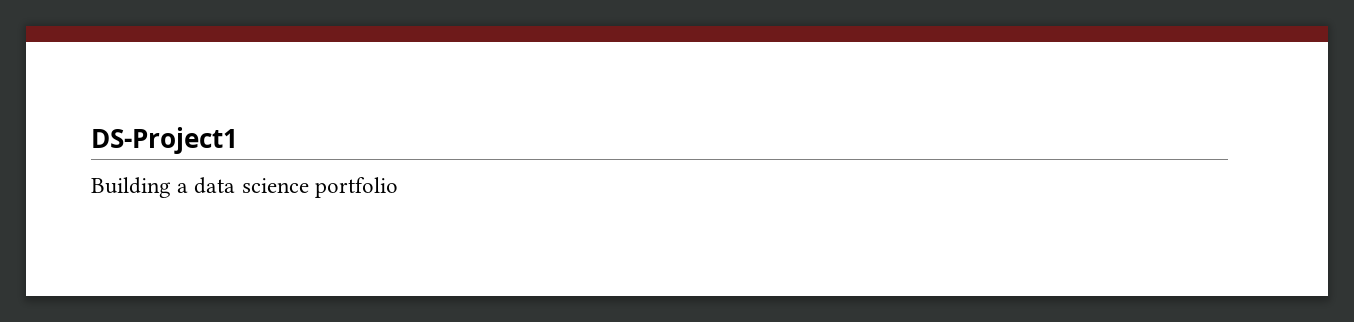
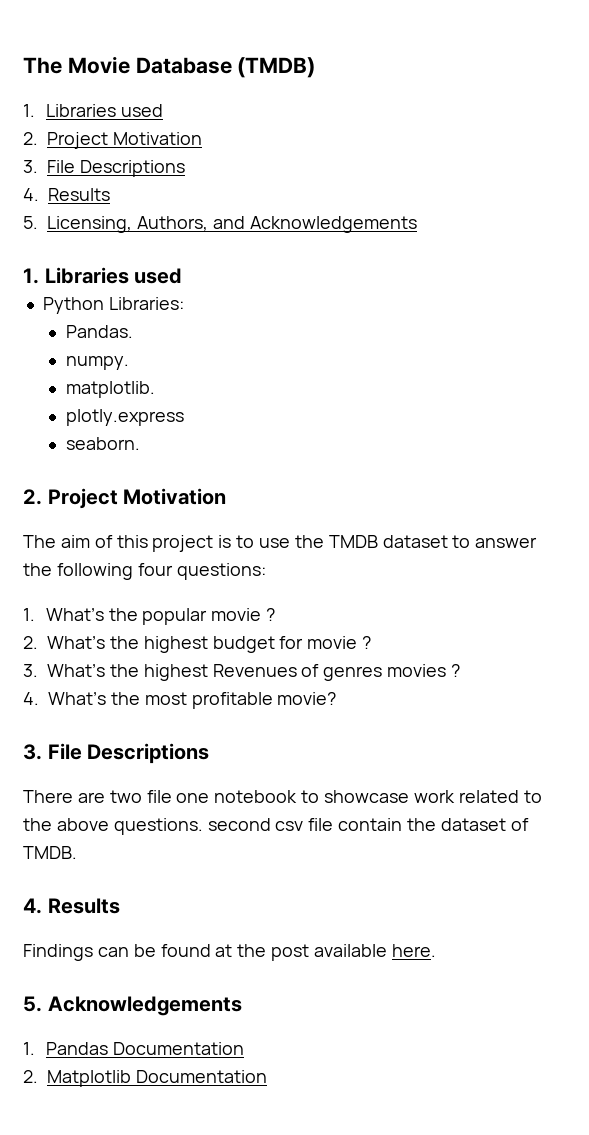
[91,127,238,154] [91,177,398,198] DS-Project1 // Building a data science portfolio -> [23,56,316,78] [23,104,163,117] [23,132,202,149] [23,160,185,177] [23,188,110,201] [23,216,417,233] [23,267,183,284] [42,297,184,314] [65,325,133,338] [65,356,129,370] [65,381,155,398] [65,409,184,426] [65,437,140,450] [23,488,227,509] [23,535,538,552] [23,563,266,580] [23,608,276,625] [23,636,372,653] [23,664,461,681] [23,692,337,709] [23,743,210,764] [23,790,542,803] [23,818,529,835] [23,846,77,859] [23,898,120,914] [23,944,436,961] [23,996,242,1016] [23,1042,244,1055] [23,1070,267,1087] The Movie Database (TMDB) // 1. Libraries used // 2. Project Motivation // 3. File Descriptions // 4. Results // 5. Licensing, Authors, and Acknowledgements // 1. Libraries used // Python Libraries: // Pandas. // numpy. // matplotlib. // plotly.express // seaborn. // 2. Project Motivation // The aim of this project is to use the TMDB dataset to answer the following four questions: // 1. What’s the popular movie ? // 2. What’s the highest budget for movie ? // 3. What’s the highest Revenues of genres movies ? // 4. What’s the most profitable movie? // 3. File Descriptions // There are two file one notebook to showcase work related to the above questions. second csv file contain the dataset of TMDB. // 4. Results // Findings can be found at the post available here. // 5. Acknowledgements // 1. Pandas Documentation // 2. Matplotlib Documentation

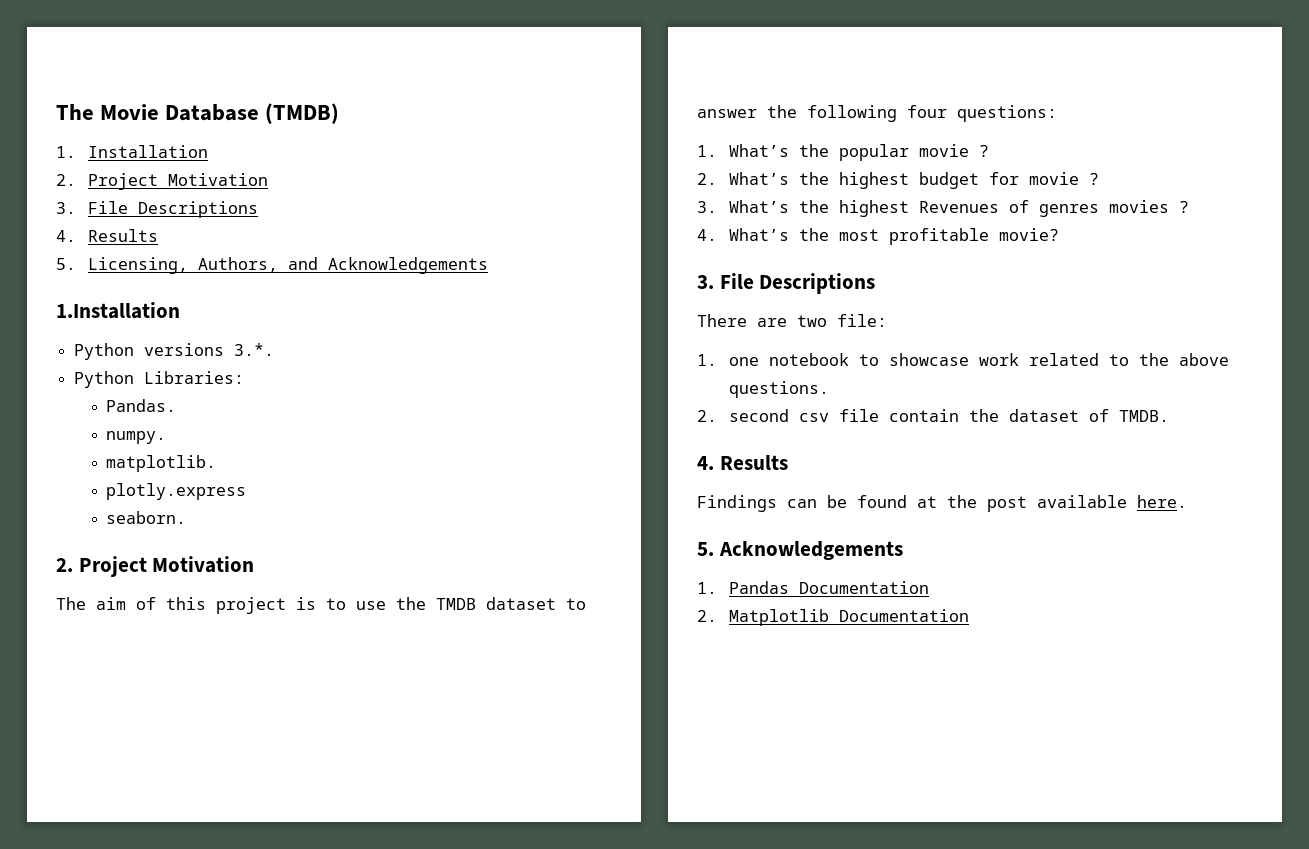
[45,104,163,117] Libraries used -> [88,145,209,158] Installation
[23,267,183,284] 1. Libraries used -> [56,302,180,319] [74,343,275,360] 1.Installation // Python versions 3.*.
[146,790,172,803] file -> [837,314,887,327] [697,354,717,366] file: // 1.
(203, 826) none -> [697,410,717,422] // 2.

